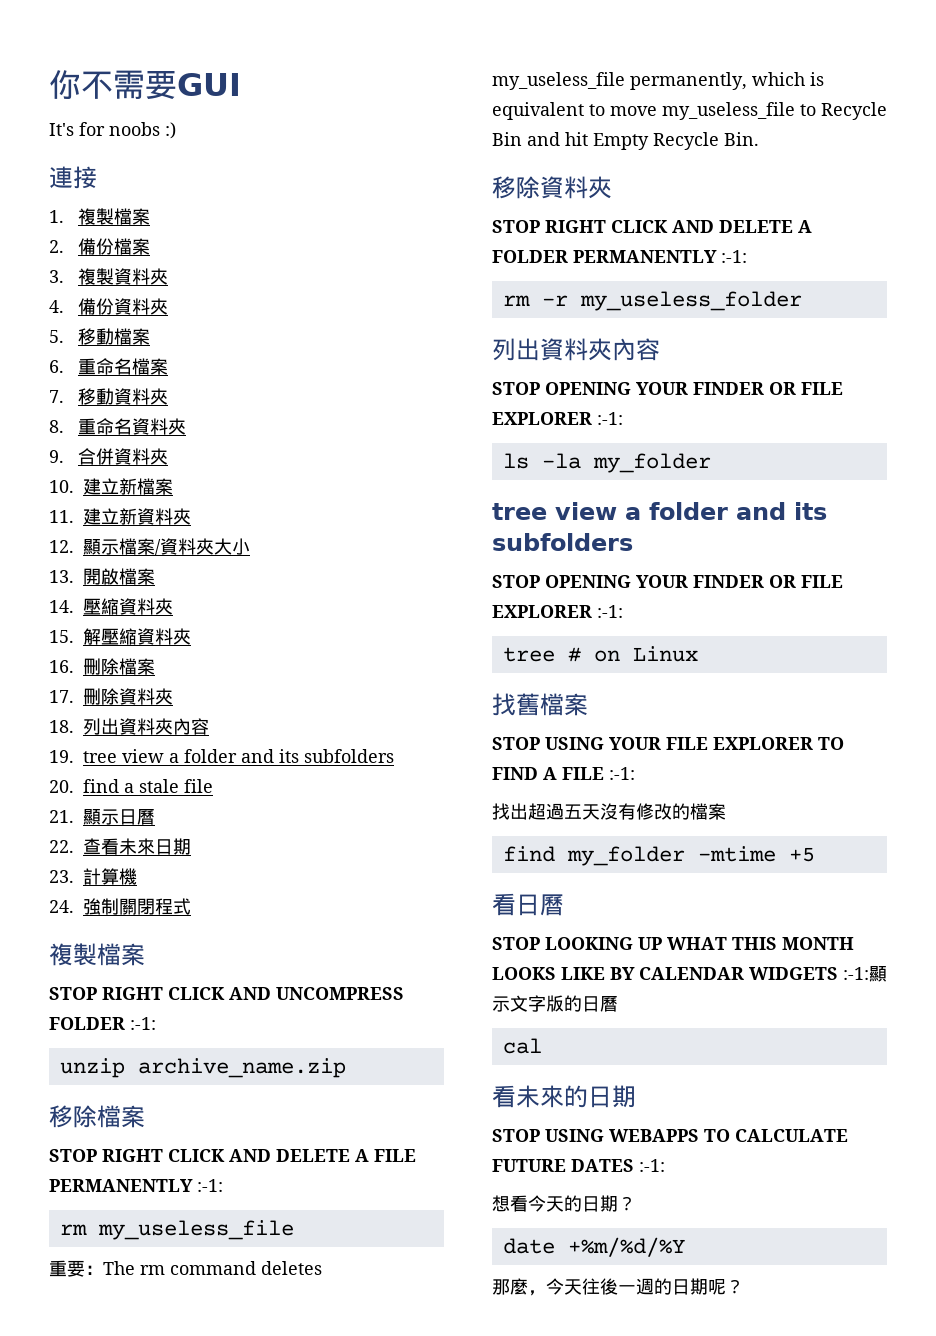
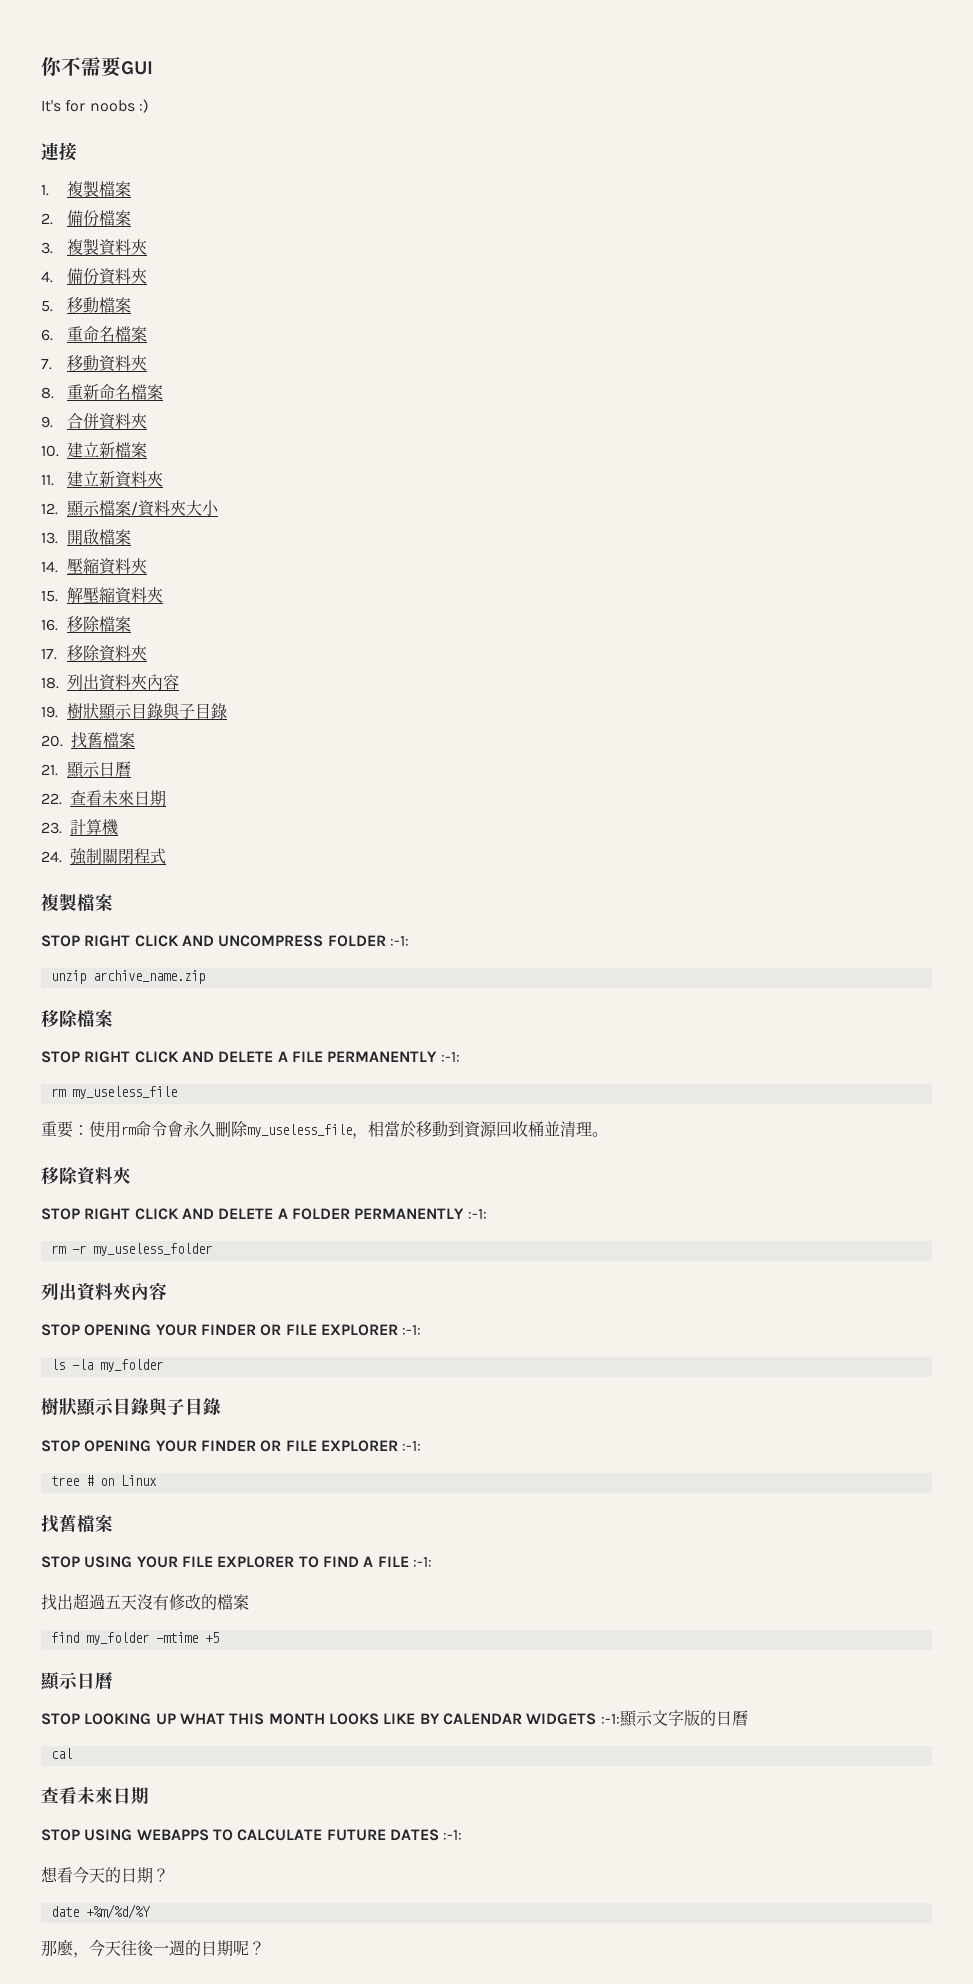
[96,418,187,435] 命名資料夾 -> [83,384,164,400] 新命名檔案
[83,658,101,675] 刪 -> [67,616,84,632] 移
[83,688,101,705] 刪 -> [67,645,84,661] 移
[83,749,394,763] [49,779,213,793] tree view a folder and its subfolders // 20. find a stale file -> [67,703,228,720] [41,732,135,749] 樹狀顯示目錄與子目錄 // 20.找舊檔案
[103,1261,322,1275] [492,72,824,90] [492,102,887,120] [492,132,759,150] The rm command deletes my_useless_file permanently, which is equivalent to move my_useless_file to Recycle Bin and hit Empty Recycle Bin. -> [89,1121,608,1139] 使用rm命令會永久刪除my_useless_file，相當於移動到資源回收桶並清理。
[492,502,827,520] [492,533,633,551] tree view a folder and its subfolders -> [41,1398,221,1417] 樹狀顯示目錄與子目錄
[492,893,516,916] 看 -> [40,1672,78,1691] 顯示
[492,1085,588,1108] 看未來的 -> [41,1787,113,1804] 查看未來

